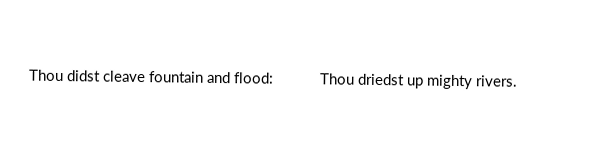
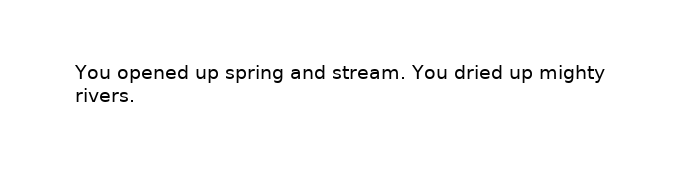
[29,69,405,86] Thou didst cleave fountain and flood: Thou driedst -> [74,65,503,83] You opened up spring and stream. You dried

